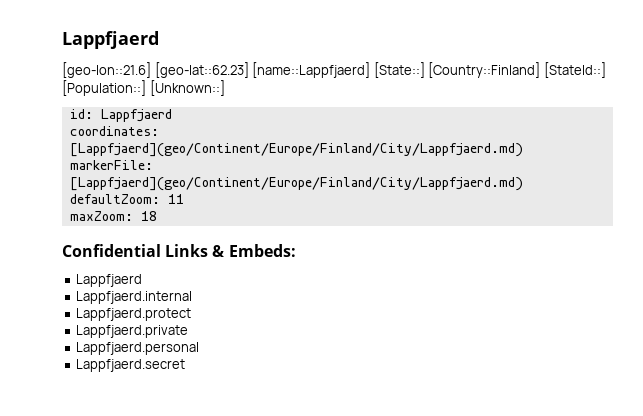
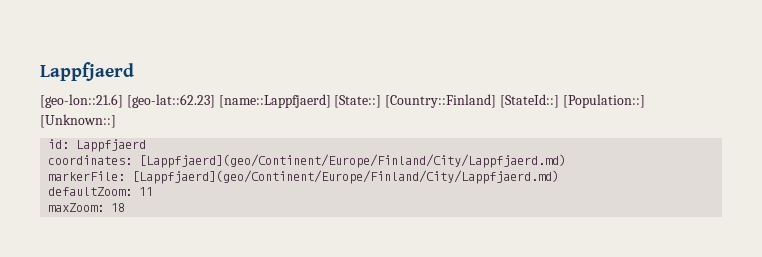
[62,244,296,257] [76,274,143,287] [76,291,193,304] [76,308,192,321] [76,325,189,338] [76,342,200,355] [76,359,186,372] // Confidential Links & Embeds: // Lappfjaerd // Lappfjaerd.internal // Lappfjaerd.protect // Lappfjaerd.private // Lappfjaerd.personal // Lappfjaerd.secret -> (126, 207) none

